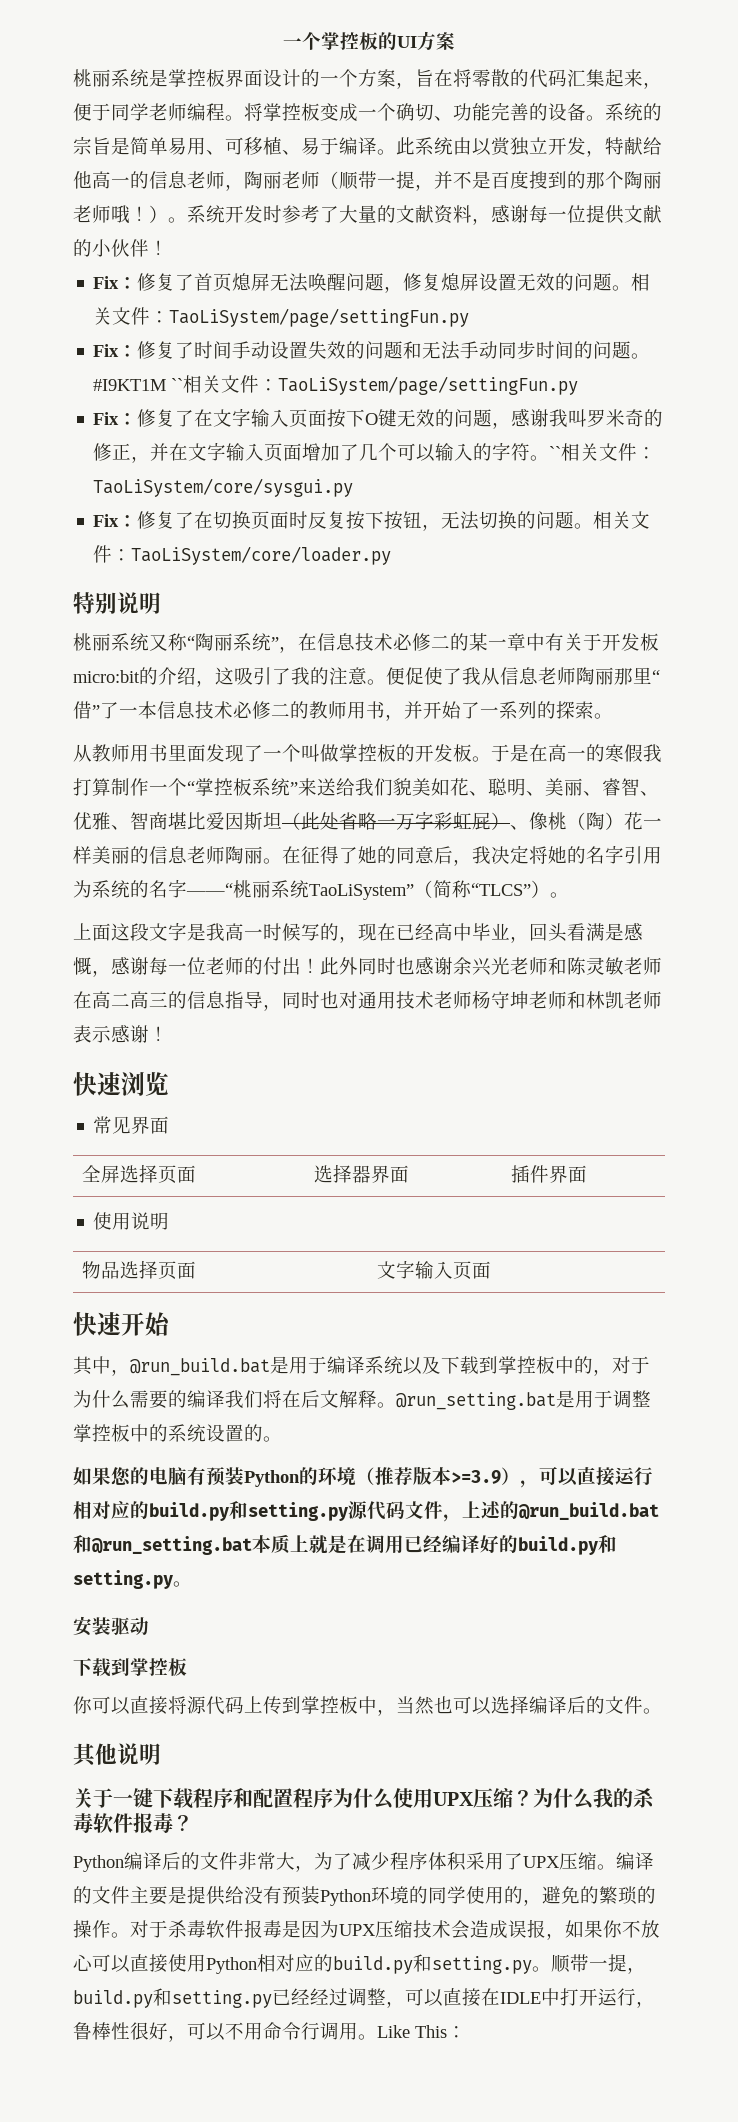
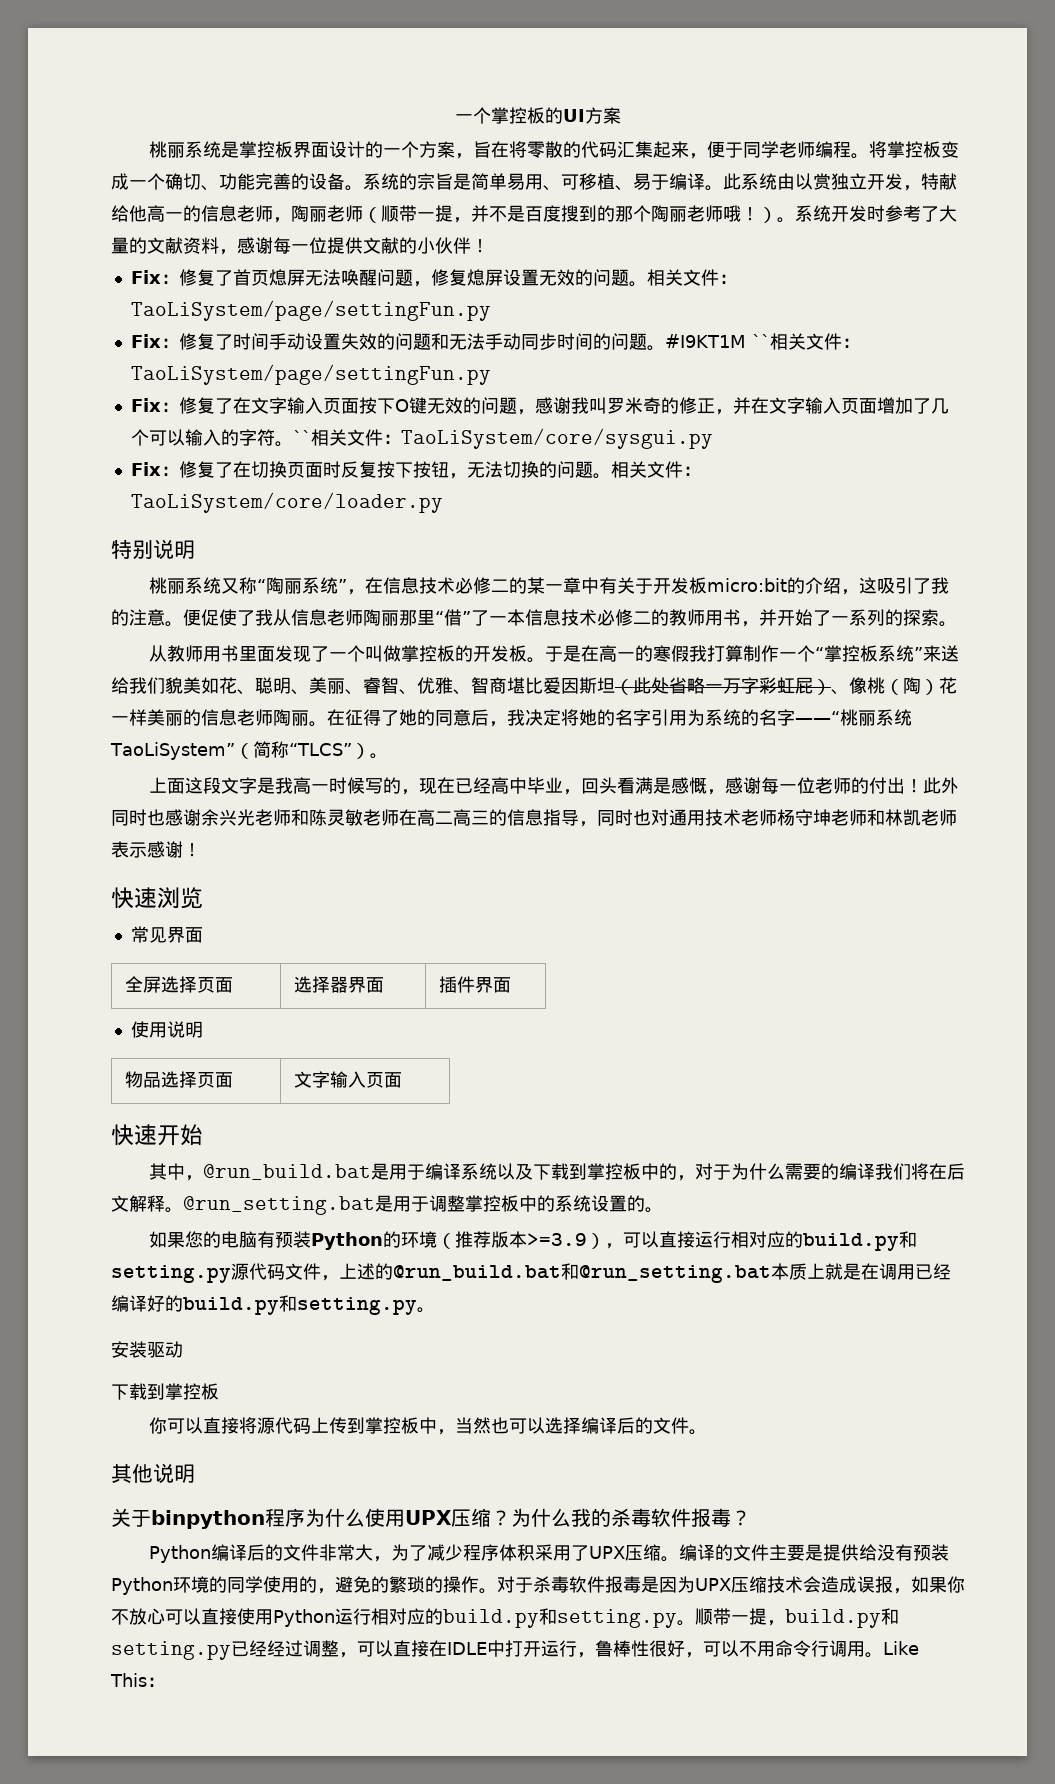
[113,1788,293,1809] 一键下载程序和配置 -> [151,1510,265,1529] binpython
(257, 1965) none -> [335,1608,371,1625] 运行

